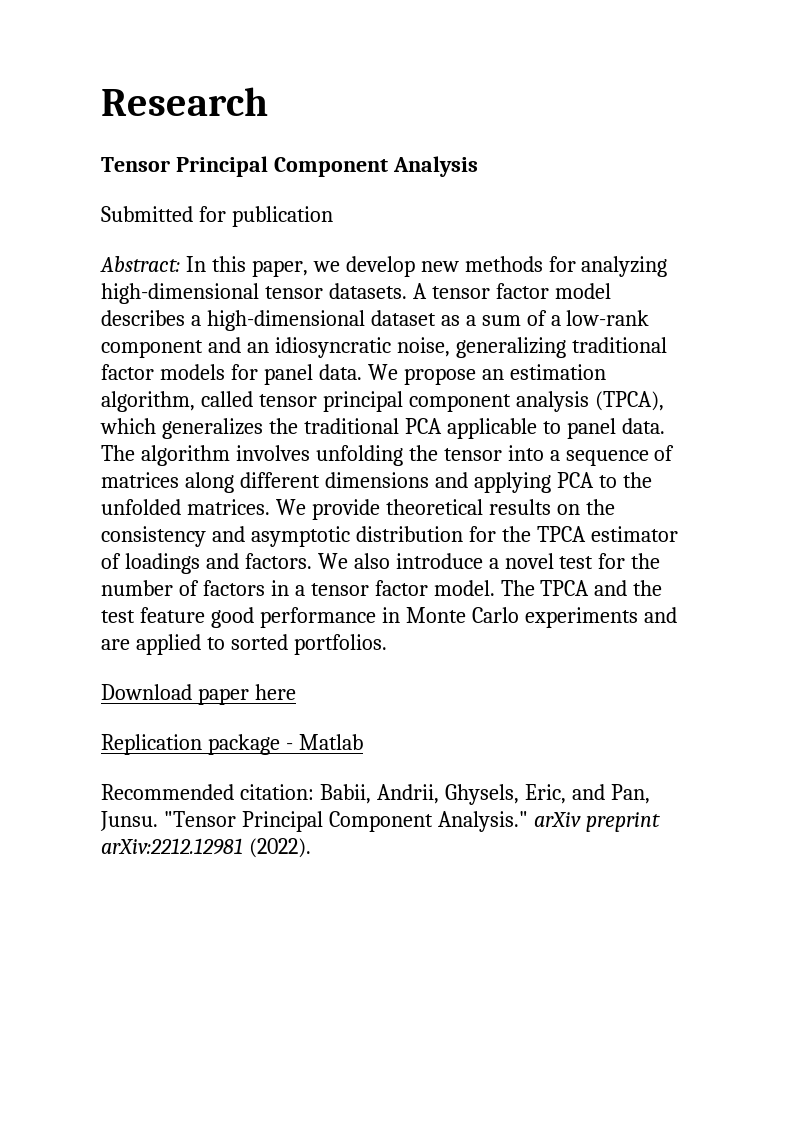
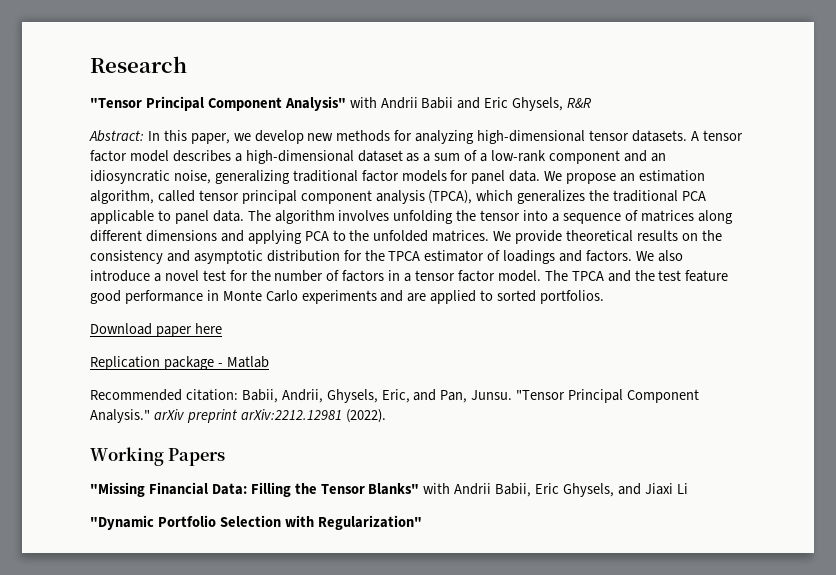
[101,156,478,177] [101,206,333,227] Tensor Principal Component Analysis // Submitted for publication -> [90,96,592,111] "Tensor Principal Component Analysis" with Andrii Babii and Eric Ghysels, R&R
(311, 848) none -> [90,447,226,466] [90,482,688,497] [90,515,422,530] // Working Papers // "Missing Financial Data: Filling the Tensor Blanks" with Andrii Babii, Eric Ghysels, and Jiaxi Li // "Dynamic Portfolio Selection with Regularization"

